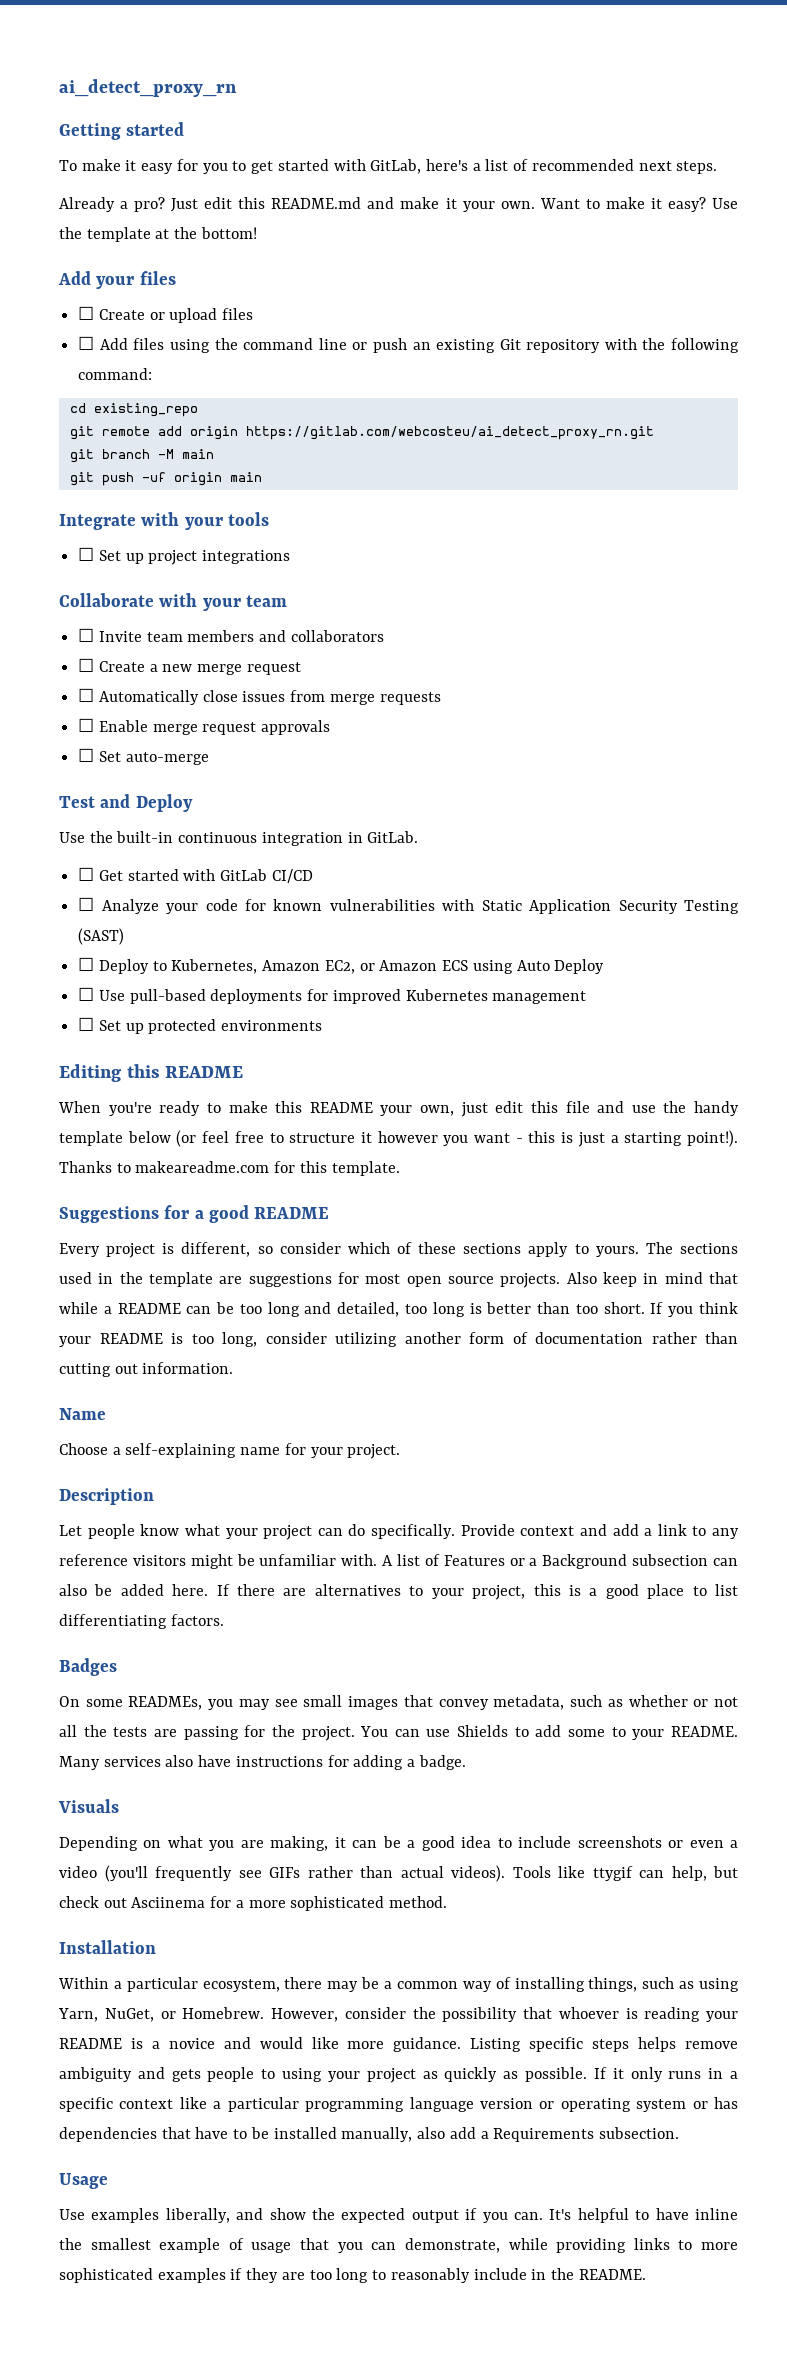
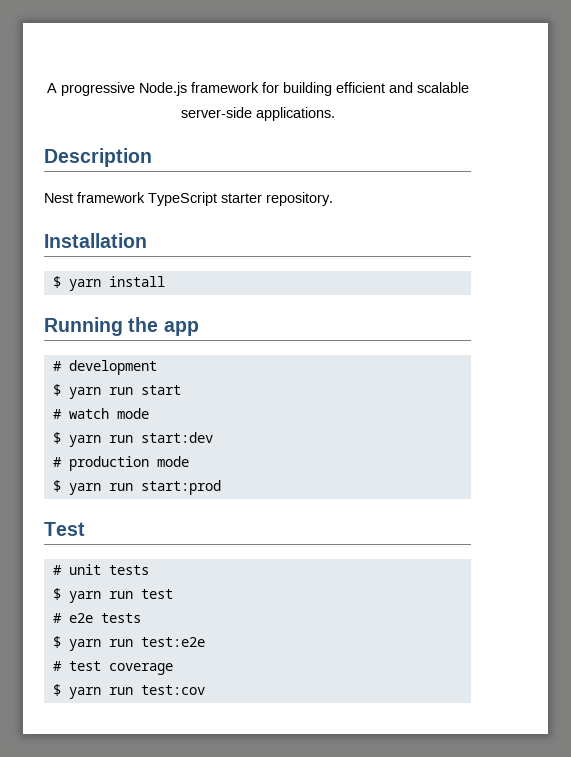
[59,79,237,97] [59,122,185,140] [59,159,718,174] [59,197,738,212] [59,227,257,242] [58,271,176,289] [78,306,254,323] [78,336,739,353] [78,368,153,380] [69,403,198,417] [69,426,654,440] [69,449,214,463] [69,472,262,486] [59,512,269,530] [78,547,291,565] [59,593,287,611] [78,628,384,642] [78,658,301,675] [78,688,441,705] [78,718,331,735] [78,748,209,765] [59,794,193,812] [59,831,419,846] [78,867,313,883] [78,897,739,914] [78,928,125,945] [78,957,605,974] [78,987,587,1004] [78,1017,323,1034] [59,1064,244,1082] [58,1101,739,1117] [59,1130,738,1147] [59,1161,400,1176] [59,1205,330,1223] [59,1242,738,1258] [59,1272,738,1288] [59,1302,739,1317] [59,1332,738,1347] [59,1362,234,1377] [59,1408,106,1420] [59,1443,401,1459] [59,1488,154,1505] [59,1524,739,1540] [59,1554,738,1569] [59,1584,738,1600] [59,1614,224,1629] [59,1658,117,1676] [59,1695,739,1710] [59,1725,738,1741] [59,1755,466,1770] [58,1799,119,1813] [59,1836,739,1851] [59,1865,738,1882] [59,1896,448,1911] [59,1940,156,1954] [58,1977,740,1992] [58,2007,738,2022] [59,2037,738,2052] [59,2067,739,2083] [59,2097,738,2112] [59,2127,679,2142] [59,2173,108,2189] [59,2208,738,2223] [59,2238,739,2253] [59,2268,646,2283] ai_detect_proxy_rn // Getting started // To make it easy for you to get started with GitLab, here's a list of recommended next steps. // Already a pro? Just edit this README.md and make it your own. Want to make it easy? Use the template at the bottom! // Add your files // ☐ Create or upload files // ☐ Add files using the command line or push an existing Git repository with the following command: // cd existing_repo // git remote add origin https://gitlab.com/webcosteu/ai_detect_proxy_rn.git // git branch -M main // git push -uf origin main // Integrate with your tools // ☐ Set up project integrations // Collaborate with your team // ☐ Invite team members and collaborators // ☐ Create a new merge request // ☐ Automatically close issues from merge requests // ☐ Enable merge request approvals // ☐ Set auto-merge // Test and Deploy // Use the built-in continuous integration in GitLab. // ☐ Get started with GitLab CI/CD // ☐ Analyze your code for known vulnerabilities with Static Application Security Testing (SAST) // ☐ Deploy to Kubernetes, Amazon EC2, or Amazon ECS using Auto Deploy // ☐ Use pull-based deployments for improved Kubernetes management // ☐ Set up protected environments // Editing this README // When you're ready to make this README your own, just edit this file and use the handy template below (or feel free to structure it however you want - this is just a starting point!). Thanks to makeareadme.com for this template. // Suggestions for a good README // Every project is different, so consider which of these sections apply to yours. The sections used in the template are suggestions for most open source projects. Also keep in mind that while a README can be too long and detailed, too long is better than too short. If you think your README is too long, consider utilizing another form of documentation rather than cutting out information. // Name // Choose a self-explaining name for your project. // Description // Let people know what your project can do specifically. Provide context and add a link to any reference visitors might be unfamiliar with. A list of Features or a Background subsection can also be added here. If there are alternatives to your project, this is a good place to list differentiating factors. // Badges // On some READMEs, you may see small images that convey metadata, such as whether or not all the tests are passing for the project. You can use Shields to add some to your README. Many services also have instructions for adding a badge. // Visuals // Depending on what you are making, it can be a good idea to include screenshots or even a video (you'll frequently see GIFs rather than actual videos). Tools like ttygif can help, but check out Asciinema for a more sophisticated method. // Installation // Within a particular ecosystem, there may be a common way of installing things, such as using Yarn, NuGet, or Homebrew. However, consider the possibility that whoever is reading your README is a novice and would like more guidance. Listing specific steps helps remove ambiguity and gets people to using your project as quickly as possible. If it only runs in a specific context like a particular programming language version or operating system or has dependencies that have to be installed manually, also add a Requirements subsection. // Usage // Use examples liberally, and show the expected output if you can. It's helpful to have inline the smallest example of usage that you can demonstrate, while providing links to more sophisticated examples if they are too long to reasonably include in the README. -> [46,82,469,96] [180,107,335,121] [44,148,152,167] [44,192,333,206] [44,233,147,248] [52,276,165,291] [44,317,199,336] [52,360,157,375] [52,384,181,399] [52,408,149,419] [52,432,213,447] [52,456,189,471] [52,480,221,495] [44,522,85,536] [52,564,149,575] [52,588,173,603] [52,613,141,623] [52,636,205,651] [52,661,173,675] [52,684,205,699] A progressive Node.js framework for building efficient and scalable server-side applications. // Description // Nest framework TypeScript starter repository. // Installation // $ yarn install // Running the app // # development // $ yarn run start // # watch mode // $ yarn run start:dev // # production mode // $ yarn run start:prod // Test // # unit tests // $ yarn run test // # e2e tests // $ yarn run test:e2e // # test coverage // $ yarn run test:cov

